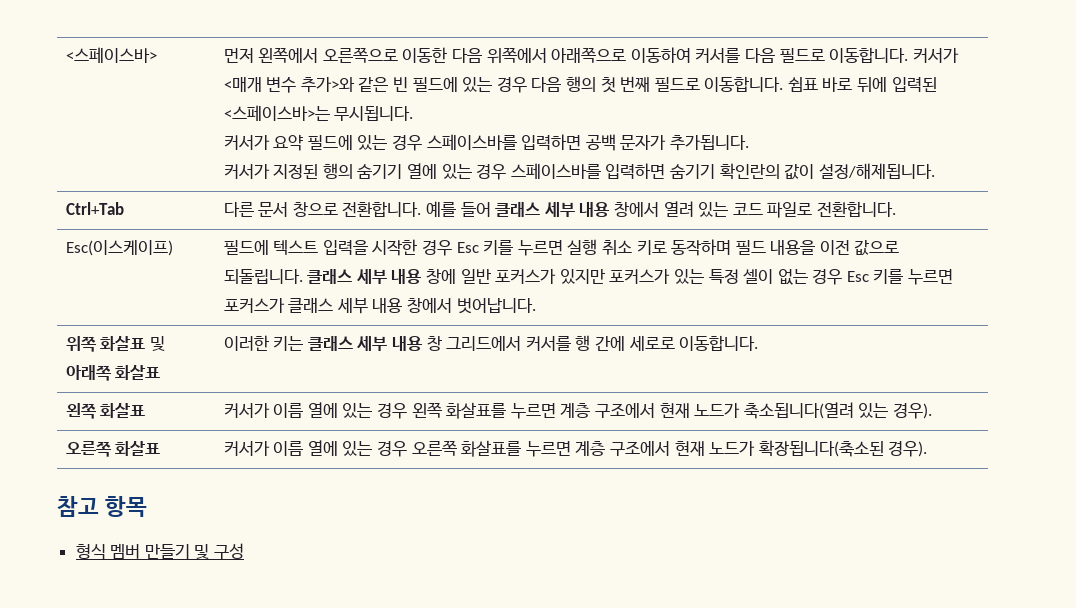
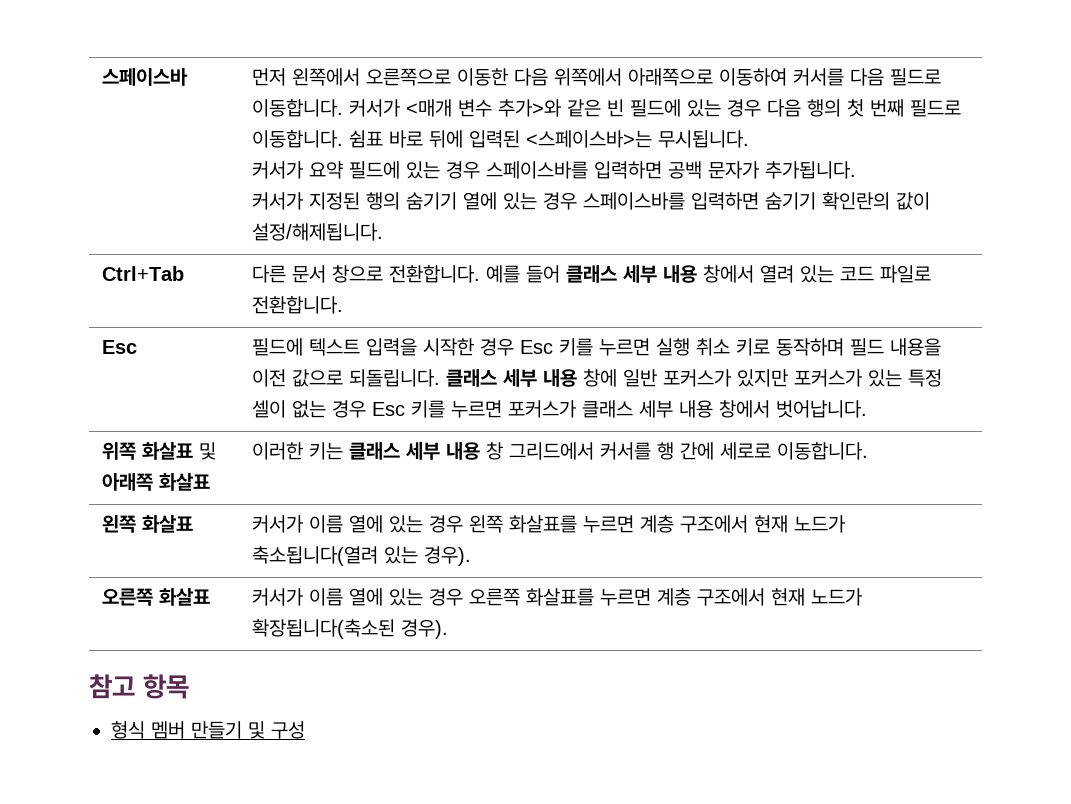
[65,47,157,63] <스페이스바> -> [102,68,189,86] 스페이스바
[65,240,173,256] Esc(이스케이프) -> [102,340,138,354] Esc

